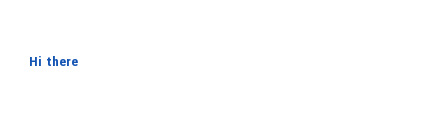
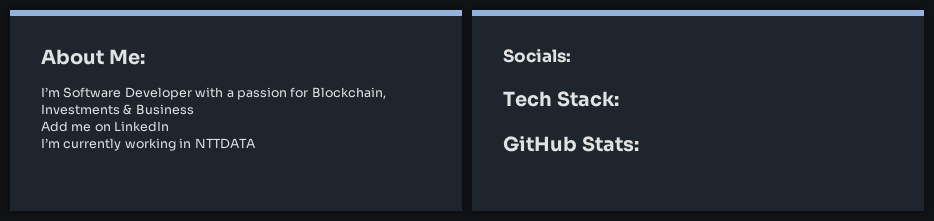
[29,56,78,66] Hi there -> [41,49,146,65] [41,87,386,100] [41,104,194,115] [41,121,170,132] [41,138,256,151] [503,48,571,63] [503,91,620,107] [503,136,640,152] About Me: // I’m Software Developer with a passion for Blockchain, Investments & Business // Add me on LinkedIn // I’m currently working in NTTDATA // Socials: // Tech Stack: // GitHub Stats:

